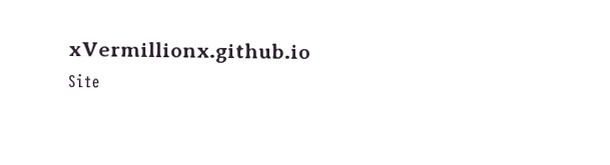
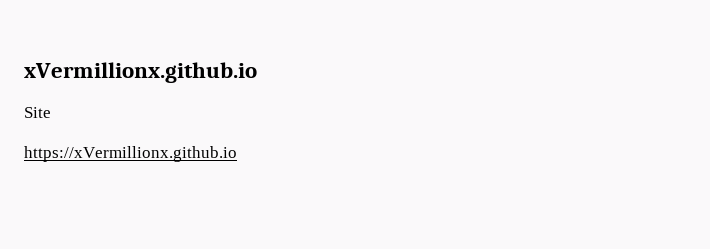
(101, 80) none -> [24,146,237,162] // https://xVermillionx.github.io

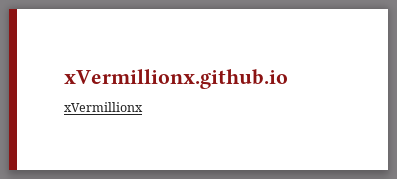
[24,107,51,118] [24,146,237,162] Site // https://xVermillionx.github.io -> [64,102,143,112] xVermillionx

